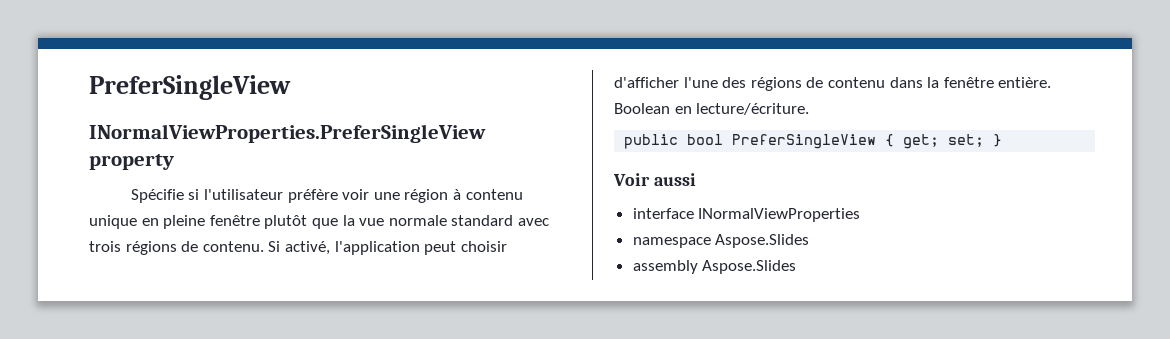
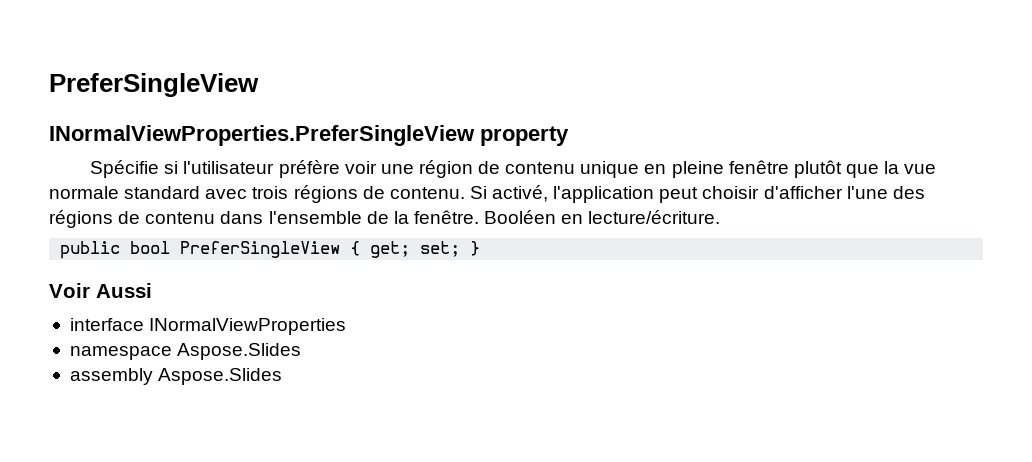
[452,189,461,200] à -> [478,161,501,174] de
[927,77,1052,88] [614,103,670,114] la fenêtre entière. Boolean -> [268,210,557,224] l'ensemble de la fenêtre. Booléen
[653,173,696,186] aussi -> [96,283,152,298] Aussi

